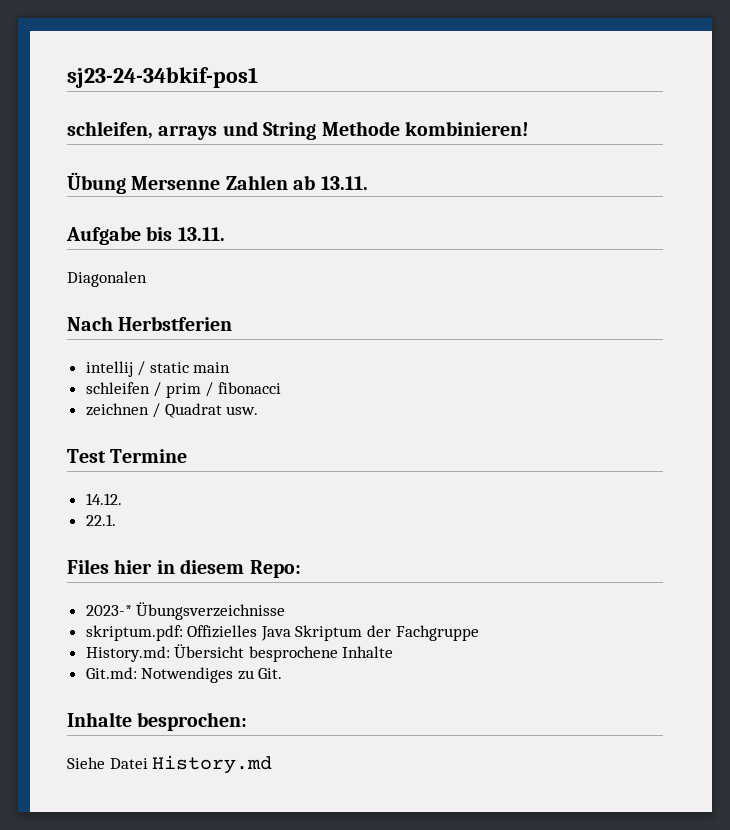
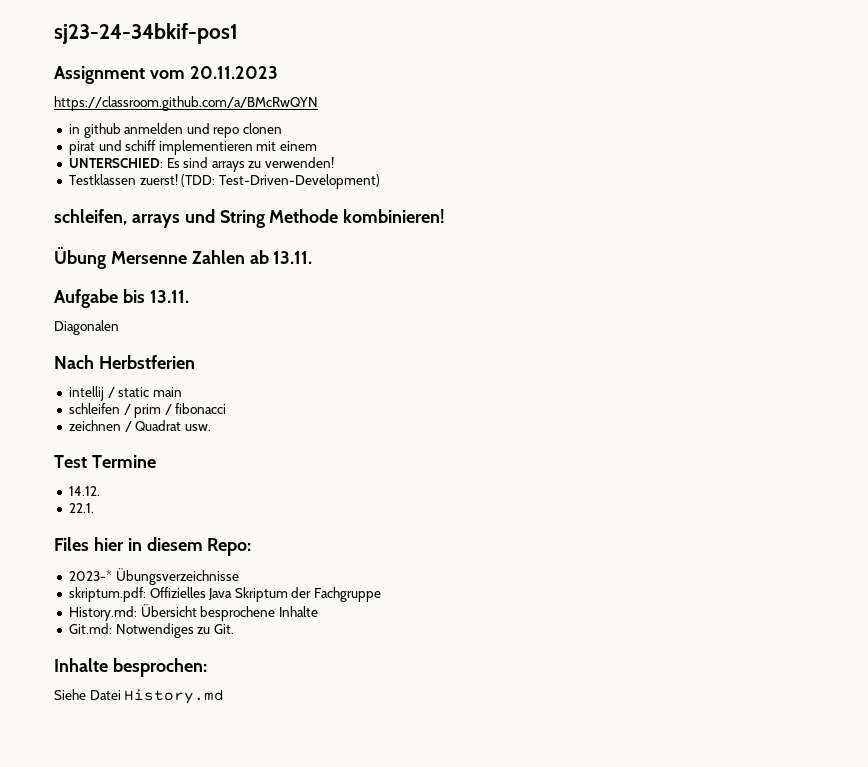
(258, 77) none -> [54,66,278,84] [54,96,318,111] [68,123,283,138] [68,140,318,155] [68,157,335,172] [68,174,380,189] // Assignment vom 20.11.2023 // https://classroom.github.com/a/BMcRwQYN // in github anmelden und repo clonen // pirat und schiff implementieren mit einem // UNTERSCHIED: Es sind arrays zu verwenden! // Testklassen zuerst! (TDD: Test-Driven-Development)

